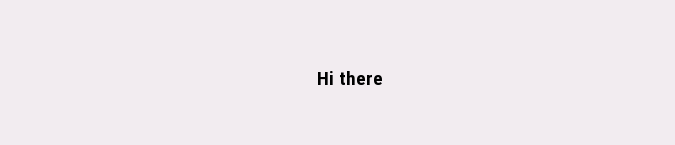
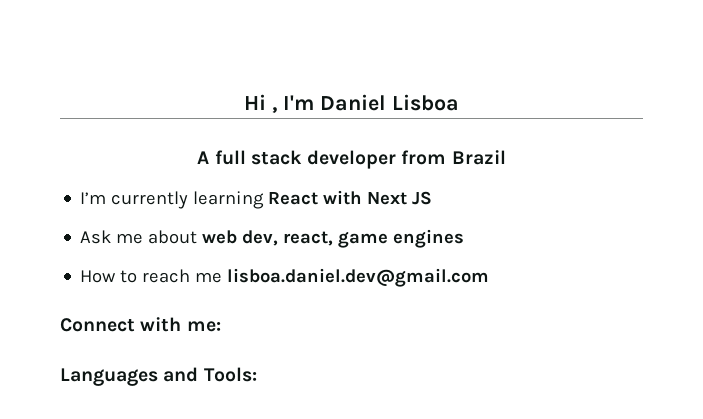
[339,71,384,85] there -> [272,94,459,113] [197,150,506,169] [80,190,433,209] [80,229,465,248] [80,268,490,287] [60,317,221,332] [60,367,257,386] , I'm Daniel Lisboa // A full stack developer from Brazil // I’m currently learning React with Next JS // Ask me about web dev, react, game engines // How to reach me lisboa.daniel.dev@gmail.com // Connect with me: // Languages and Tools:

